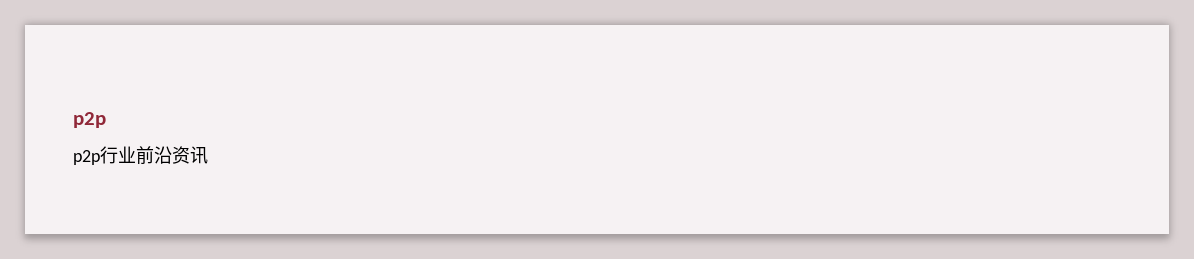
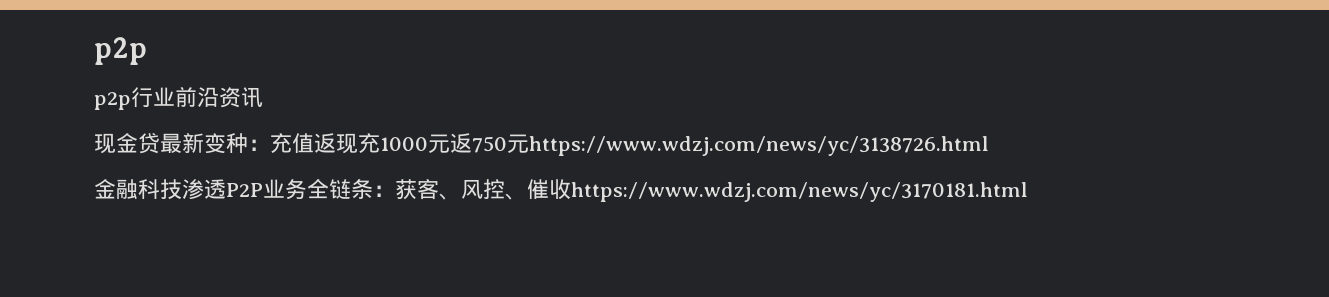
(208, 155) none -> [94,133,989,156] [94,179,1028,202] // 现金贷最新变种：充值返现充1000元返750元https://www.wdzj.com/news/yc/3138726.html // 金融科技渗透P2P业务全链条：获客、风控、催收https://www.wdzj.com/news/yc/3170181.html

